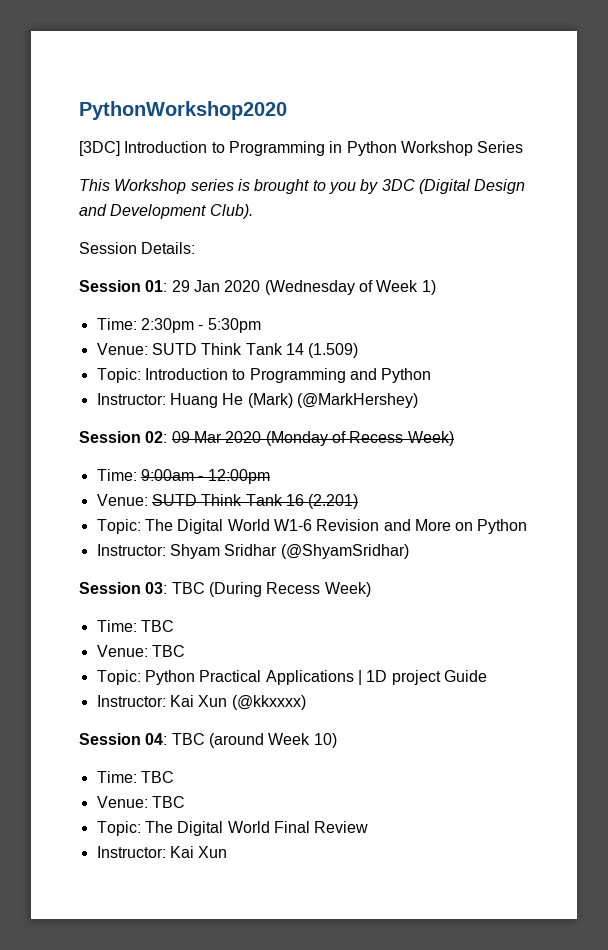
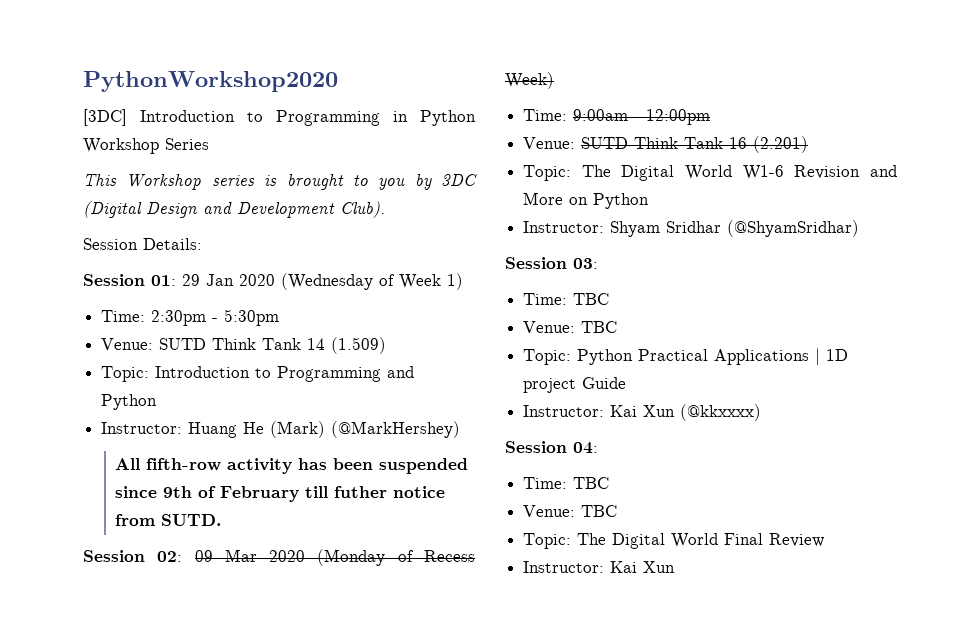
(418, 400) none -> [115,458,469,474] [115,486,446,502] [115,514,222,526] // All fifth-row activity has been suspended since 9th of February till futher notice from SUTD.
[171,582,371,597] TBC (During Recess Week) -> (598, 263) none
[171,733,337,748] TBC (around Week 10) -> (598, 448) none

